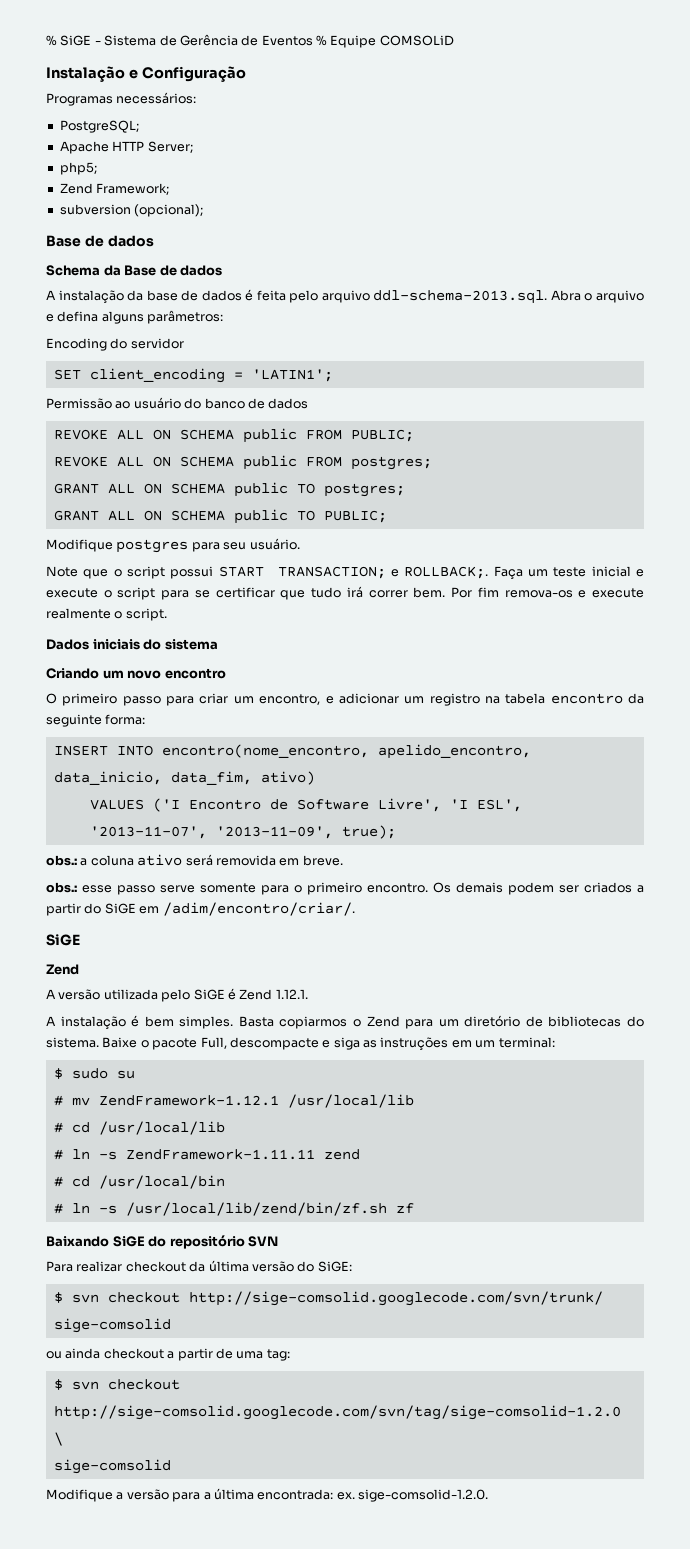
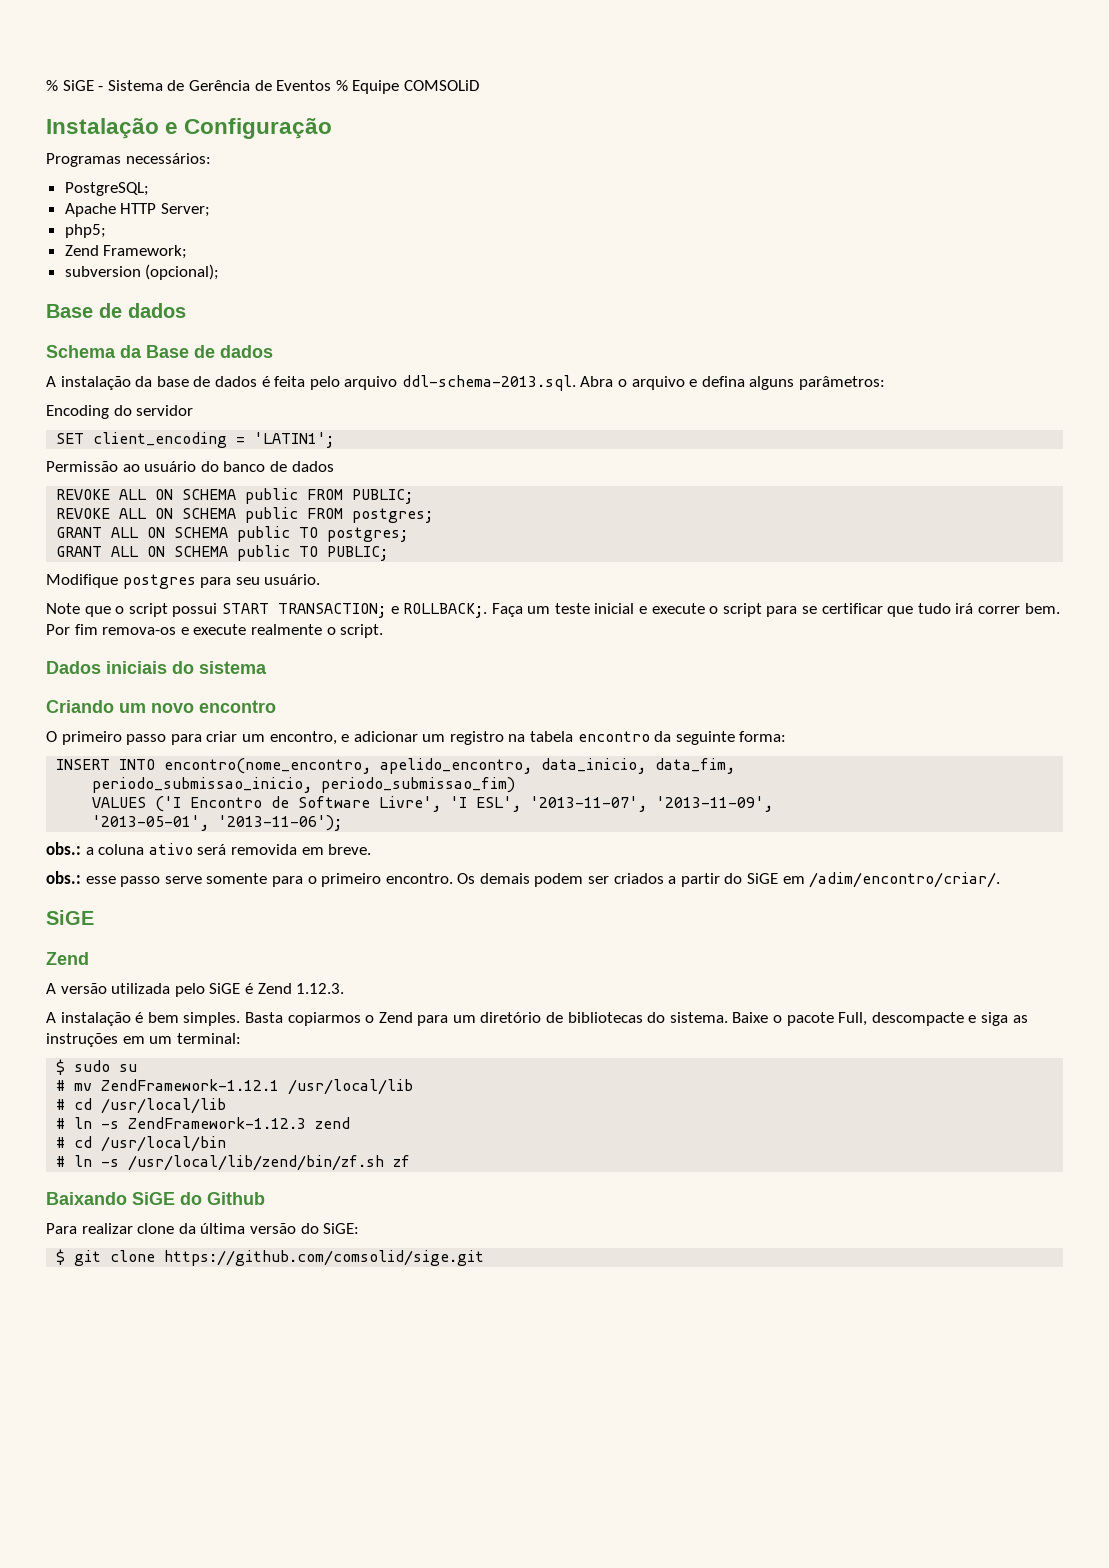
[260,771,315,785] ativo) -> [92,777,516,793] // periodo_submissao_inicio, periodo_submissao_fim)
[341,825,396,839] true); -> [92,815,343,831] // '2013-05-01', '2013-11-06');
[275,989,308,999] 1.12.1. -> [296,983,345,994] 1.12.3.
[125,1149,315,1160] ZendFramework-1.11.11 -> [128,1117,307,1129] ZendFramework-1.12.3
[169,1235,279,1249] repositório SVN -> [207,1192,265,1205] Github
[125,1261,186,1272] checkout -> [137,1223,175,1234] clone
[71,1291,603,1306] [53,1318,171,1333] [46,1348,290,1361] [53,1379,180,1390] [53,1405,621,1420] [53,1432,63,1446] [53,1459,171,1474] [46,1488,488,1502] svn checkout http://sige-comsolid.googlecode.com/svn/trunk/ sige-comsolid // ou ainda checkout a partir de uma tag: // $ svn checkout http://sige-comsolid.googlecode.com/svn/tag/sige-comsolid-1.2.0 \ // sige-comsolid // Modifique a versão para a última encontrada: ex. sige-comsolid-1.2.0. -> [74,1250,485,1266] git clone https://github.com/comsolid/sige.git

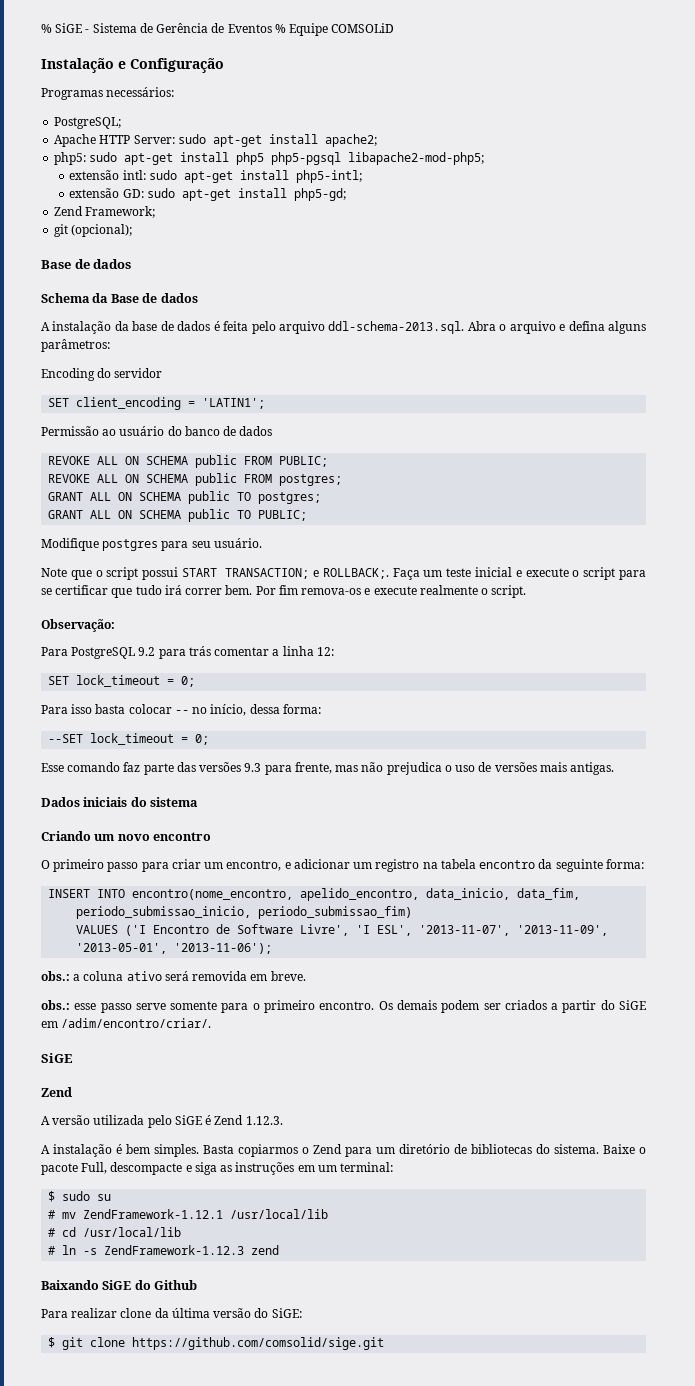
[160,203,210,217] [64,224,106,238] Server; // php5; -> [133,134,377,147] [54,152,485,165] [69,170,362,183] [69,188,346,201] Server: sudo apt-get install apache2; // php5: sudo apt-get install php5 php5-pgsql libapache2-mod-php5; // extensão intl: sudo apt-get install php5-intl; // extensão GD: sudo apt-get install php5-gd;
[64,266,141,277] subversion -> [54,224,69,237] git
(384, 631) none -> [41,619,115,632] [41,646,334,659] [48,675,196,687] [41,704,321,716] [48,733,210,745] [41,762,615,775] // Observação: // Para PostgreSQL 9.2 para trás comentar a linha 12: // SET lock_timeout = 0; // Para isso basta colocar -- no início, dessa forma: // --SET lock_timeout = 0; // Esse comando faz parte das versões 9.3 para frente, mas não prejudica o uso de versões mais antigas.
[56,1136,227,1152] [56,1155,411,1171] // # cd /usr/local/bin // # ln -s /usr/local/lib/zend/bin/zf.sh zf -> (280, 1250) none

